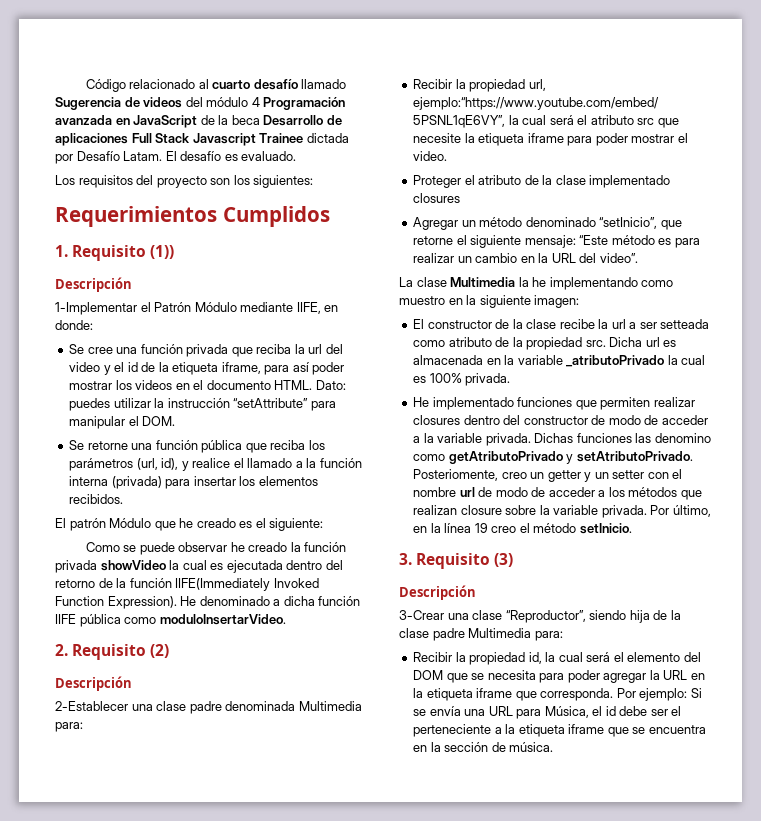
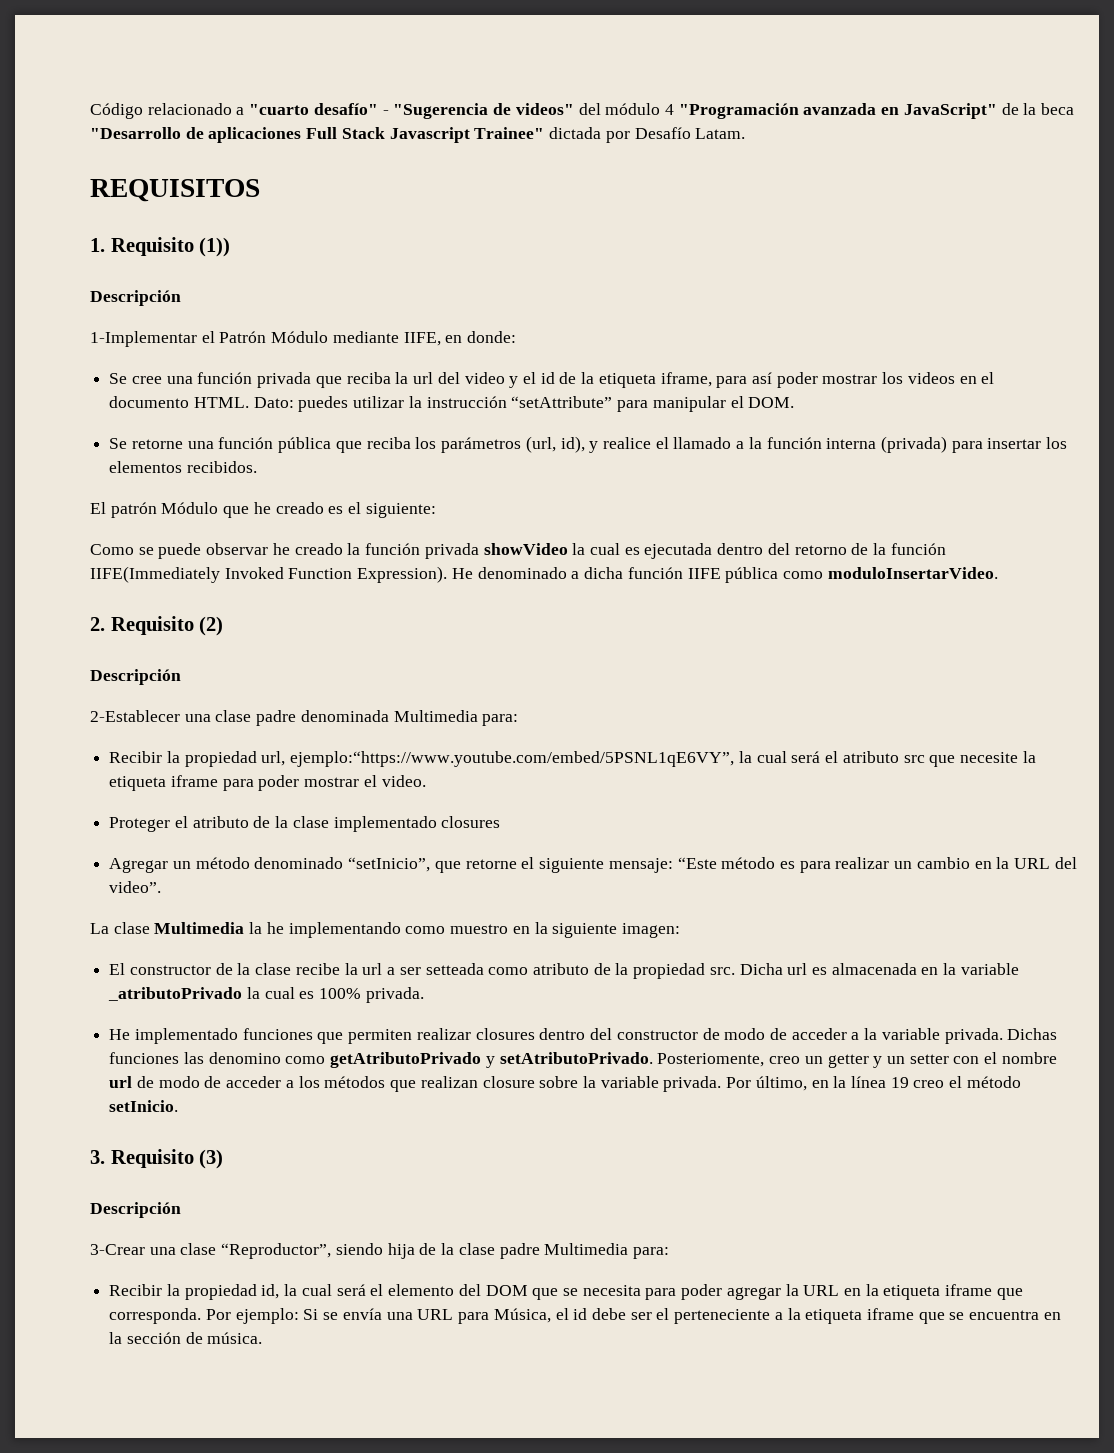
[198,79,347,90] [55,97,183,110] al cuarto desafío llamado Sugerencia de videos -> [236,103,574,119] a "cuarto desafío" - "Sugerencia de videos"
[263,97,346,110] Programación -> [678,103,799,119] "Programación
[133,115,198,128] JavaScript -> [903,103,997,119] JavaScript"
[263,115,324,126] Desarrollo -> [90,127,181,139] "Desarrollo
[259,133,304,143] Trainee -> [474,127,545,139] Trainee"
[165,151,297,161] [55,175,314,188] [55,206,330,227] El desafío es evaluado. // Los requisitos del proyecto son los siguientes: // Requerimientos Cumplidos -> [90,179,260,202] // REQUISITOS

